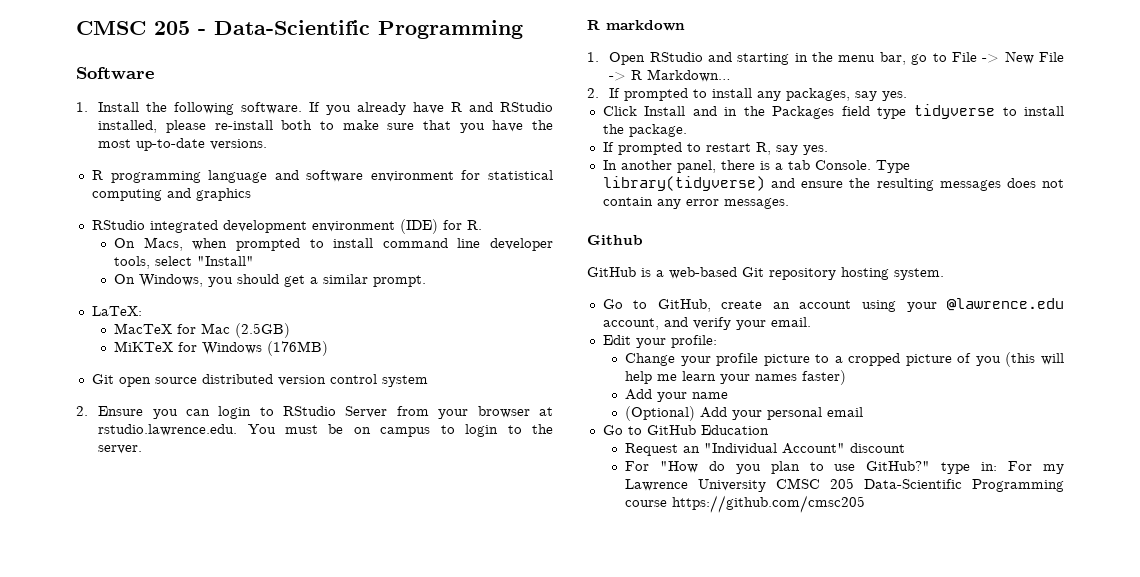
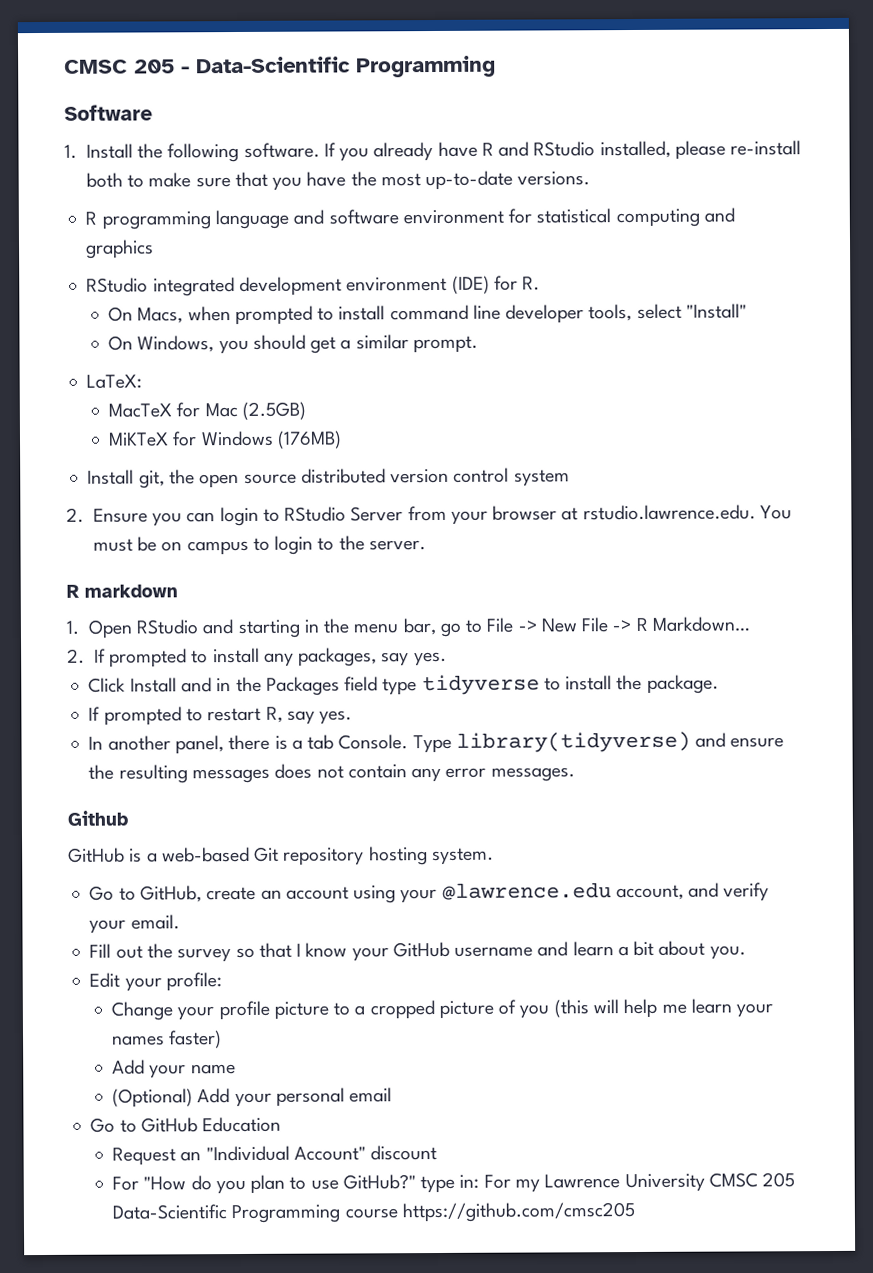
[91,374,114,384] Git -> [87,469,195,489] Install git, the
(811, 322) none -> [89,940,746,963] // Fill out the survey so that I know your GitHub username and learn a bit about you.

